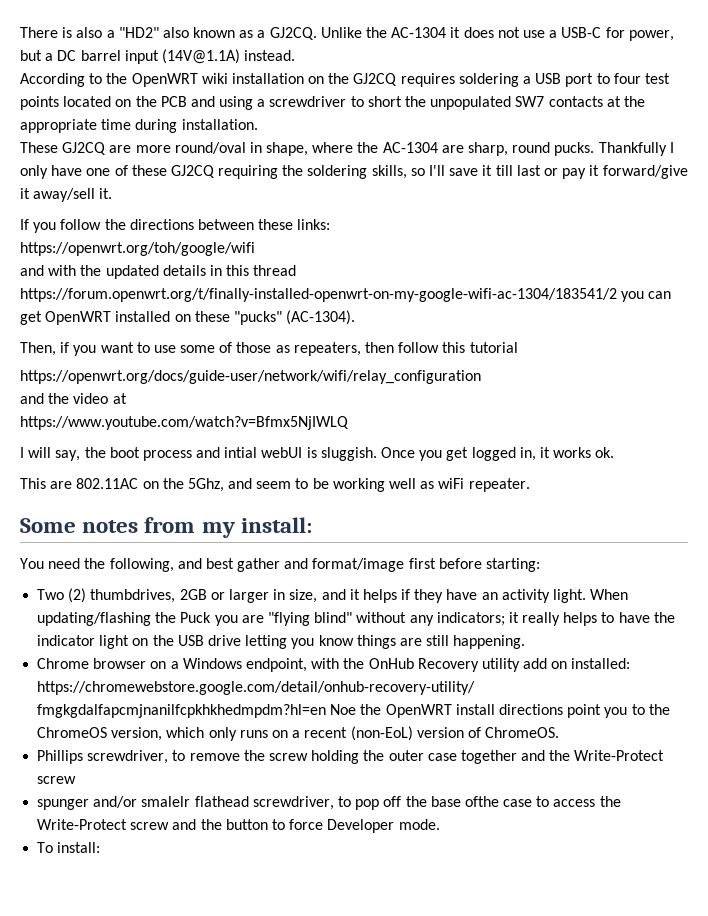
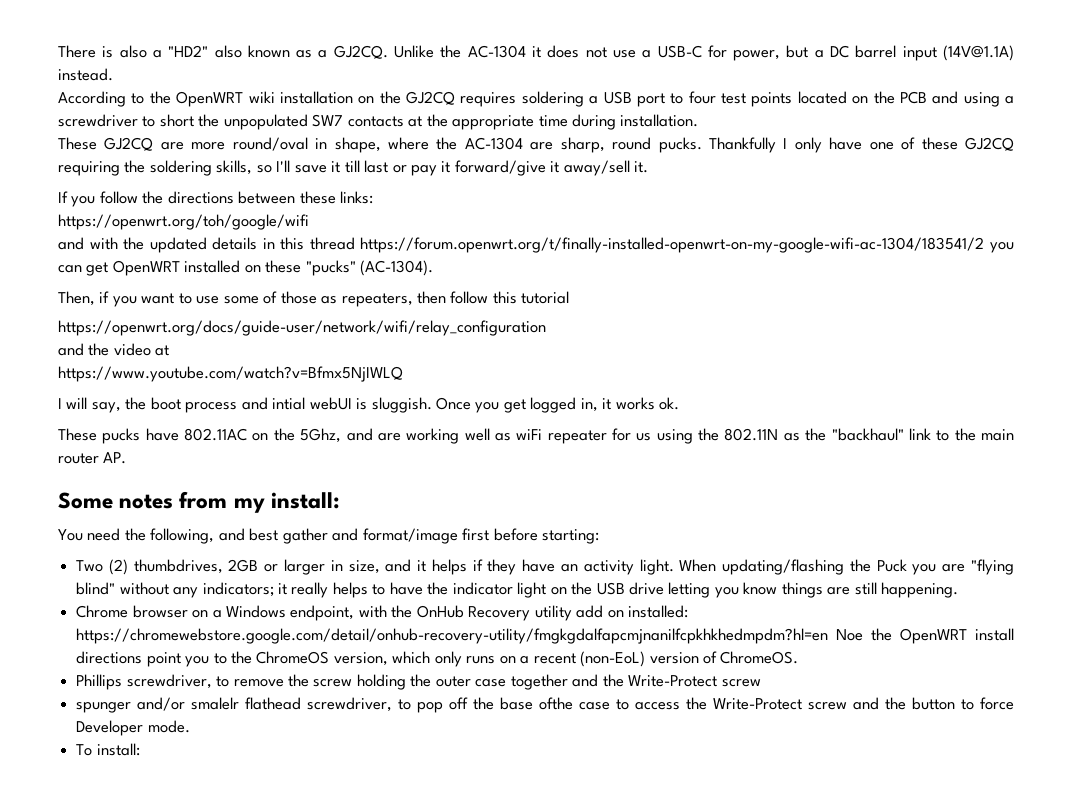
[20,478,73,489] This are -> [58,428,179,444] These pucks have
[256,478,329,489] seem to be -> [377,433,401,441] are
[468,478,530,492] repeater. -> [547,428,1015,444] [58,452,127,464] repeater for us using the 802.11N as the "backhaul" link to the main router AP.

